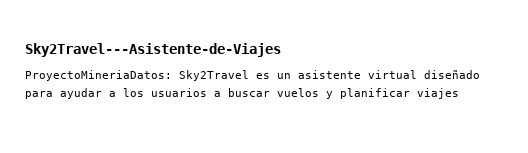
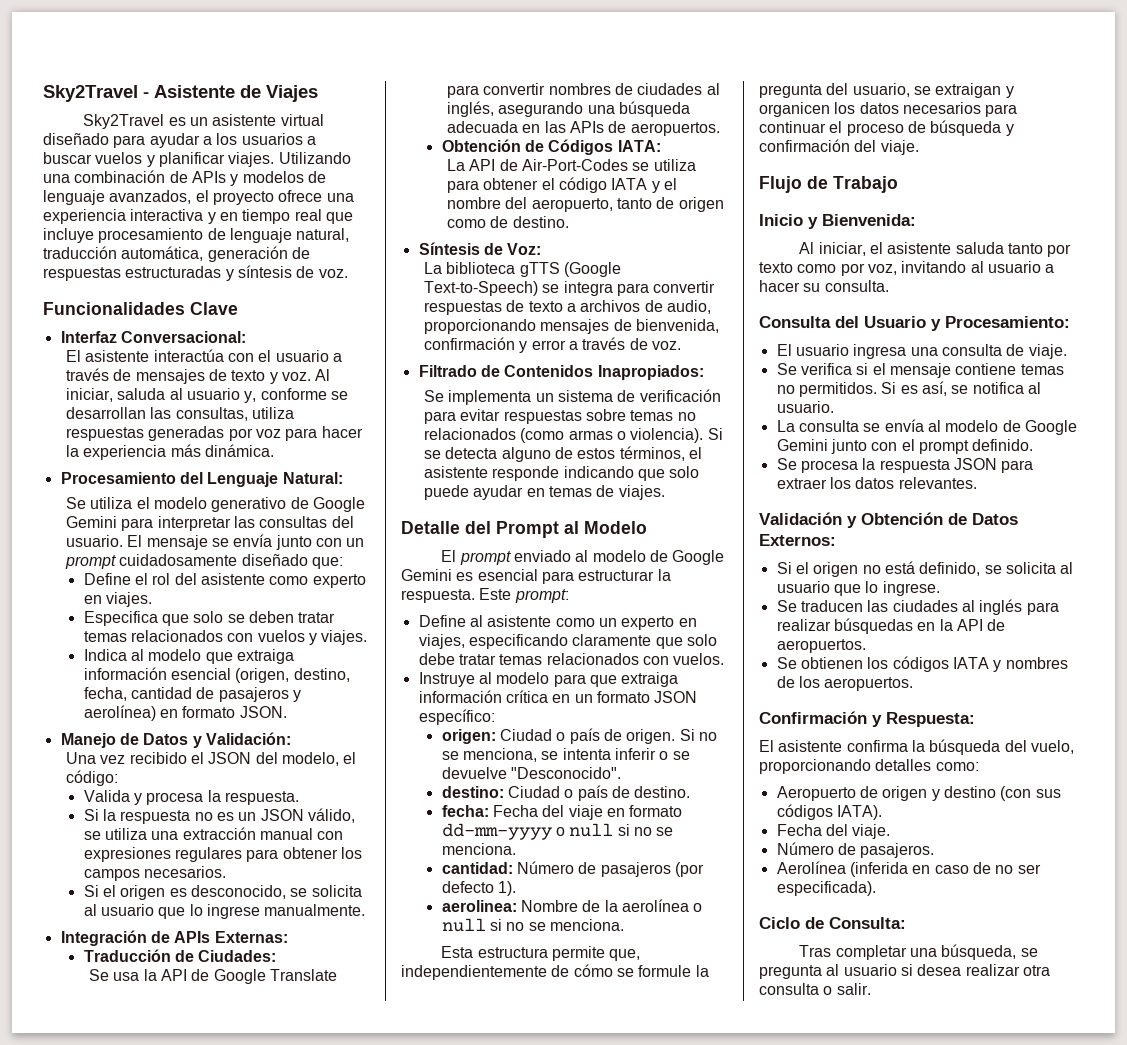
[25,43,281,57] [25,70,172,81] Sky2Travel---Asistente-de-Viajes // ProyectoMineriaDatos: -> [43,85,318,102] Sky2Travel - Asistente de Viajes //
[417,88,459,99] viajes -> [228,152,351,167] [43,170,326,186] [43,190,354,205] [43,209,353,224] [43,228,350,243] [43,246,310,262] [43,265,348,281] [43,302,238,315] [60,331,246,343] [66,349,342,362] [66,368,331,384] [66,388,348,403] [66,407,294,421] [66,426,363,441] [66,444,274,460] [60,472,343,487] [66,497,365,512] [66,516,354,531] [66,534,365,550] [65,554,343,569] [83,573,366,588] [83,592,152,607] [83,611,336,626] [83,630,368,645] [83,649,294,664] [83,667,350,683] [83,687,301,702] [83,705,287,721] [60,732,291,748] [66,752,357,766] [66,770,119,786] [83,790,299,805] [83,808,355,824] [83,827,344,840] [83,847,362,862] [83,866,226,881] [83,885,362,900] [83,904,366,919] [60,930,288,946] [83,949,277,962] [89,969,337,984] [447,83,720,98] [447,101,691,117] [447,121,720,136] [441,139,661,155] [447,159,696,171] [447,177,677,193] [447,197,724,212] [447,216,569,228] [418,242,542,255] [424,262,621,277] [424,281,716,296] [424,300,711,315] [424,319,719,334] [424,337,681,353] [418,365,704,380] [424,389,721,405] [424,409,696,424] [424,428,723,443] [424,446,702,462] [424,466,700,481] [424,485,665,500] [401,521,647,538] [441,550,725,565] [401,569,671,584] [401,588,569,603] [418,615,697,630] [418,634,717,649] [418,653,725,665] [418,672,679,687] [418,690,698,703] [418,709,495,725] [441,728,717,744] [441,748,690,762] [441,767,621,779] [441,785,691,801] [441,805,683,820] [441,823,674,840] [441,843,516,855] [441,861,704,877] [441,881,516,896] [441,899,703,912] [441,918,624,932] [441,946,641,961] [401,964,709,980] [759,83,1014,98] [759,102,1018,117] [759,120,1014,136] [759,139,919,155] [759,176,898,193] [759,214,916,229] [799,242,1072,257] [759,261,1055,276] [759,280,889,292] [759,316,1070,331] [776,344,1067,359] [776,363,1064,378] [776,381,1041,397] [776,401,834,413] [776,419,1077,435] [776,439,1034,454] [776,458,1034,473] [776,477,977,489] [759,512,1018,528] [759,534,836,546] [776,561,1074,577] [776,581,940,596] [776,599,1059,615] [776,618,1006,634] [776,639,866,653] [776,656,1068,672] [776,676,914,691] [759,711,975,727] [759,739,1074,755] [759,759,979,774] [776,786,1061,801] [776,804,882,820] [776,824,891,839] [776,842,935,858] [776,861,1041,877] [776,881,876,896] [759,917,906,929] [799,944,1038,960] [759,964,1050,979] [759,983,871,995] viajes. Utilizando una combinación de APIs y modelos de lenguaje avanzados, el proyecto ofrece una experiencia interactiva y en tiempo real que incluye procesamiento de lenguaje natural, traducción automática, generación de respuestas estructuradas y síntesis de voz. // Funcionalidades Clave // Interfaz Conversacional: // El asistente interactúa con el usuario a través de mensajes de texto y voz. Al iniciar, saluda al usuario y, conforme se desarrollan las consultas, utiliza respuestas generadas por voz para hacer la experiencia más dinámica. // Procesamiento del Lenguaje Natural: // Se utiliza el modelo generativo de Google Gemini para interpretar las consultas del usuario. El mensaje se envía junto con un prompt cuidadosamente diseñado que: // Define el rol del asistente como experto en viajes. // Especifica que solo se deben tratar temas relacionados con vuelos y viajes. // Indica al modelo que extraiga información esencial (origen, destino, fecha, cantidad de pasajeros y aerolínea) en formato JSON. // Manejo de Datos y Validación: // Una vez recibido el JSON del modelo, el código: // Valida y procesa la respuesta. // Si la respuesta no es un JSON válido, se utiliza una extracción manual con expresiones regulares para obtener los campos necesarios. // Si el origen es desconocido, se solicita al usuario que lo ingrese manualmente. // Integración de APIs Externas: // Traducción de Ciudades: // Se usa la API de Google Translate para convertir nombres de ciudades al inglés, asegurando una búsqueda adecuada en las APIs de aeropuertos. // Obtención de Códigos IATA: // La API de Air-Port-Codes se utiliza para obtener el código IATA y el nombre del aeropuerto, tanto de origen como de destino. // Síntesis de Voz: // La biblioteca gTTS (Google Text-to-Speech) se integra para convertir respuestas de texto a archivos de audio, proporcionando mensajes de bienvenida, confirmación y error a través de voz. // Filtrado de Contenidos Inapropiados: // Se implementa un sistema de verificación para evitar respuestas sobre temas no relacionados (como armas o violencia). Si se detecta alguno de estos términos, el asistente responde indicando que solo puede ayudar en temas de viajes. // Detalle del Prompt al Modelo // El prompt enviado al modelo de Google Gemini es esencial para estructurar la respuesta. Este prompt: // Define al asistente como un experto en viajes, especificando claramente que solo debe tratar temas relacionados con vuelos. // Instruye al modelo para que extraiga información crítica en un formato JSON específico: // origen: Ciudad o país de origen. Si no se menciona, se intenta inferir o se devuelve "Desconocido". // destino: Ciudad o país de destino. // fecha: Fecha del viaje en formato dd-mm-yyyy o null si no se menciona. // cantidad: Número de pasajeros (por defecto 1). // aerolinea: Nombre de la aerolínea o null si no se menciona. // Esta estructura permite que, independientemente de cómo se formule la pregunta del usuario, se extraigan y organicen los datos necesarios para continuar el proceso de búsqueda y confirmación del viaje. // Flujo de Trabajo // Inicio y Bienvenida: // Al iniciar, el asistente saluda tanto por texto como por voz, invitando al usuario a hacer su consulta. // Consulta del Usuario y Procesamiento: // El usuario ingresa una consulta de viaje. // Se verifica si el mensaje contiene temas no permitidos. Si es así, se notifica al usuario. // La consulta se envía al modelo de Google Gemini junto con el prompt definido. // Se procesa la respuesta JSON para extraer los datos relevantes. // Validación y Obtención de Datos Externos: // Si el origen no está definido, se solicita al usuario que lo ingrese. // Se traducen las ciudades al inglés para realizar búsquedas en la API de aeropuertos. // Se obtienen los códigos IATA y nombres de los aeropuertos. // Confirmación y Respuesta: // El asistente confirma la búsqueda del vuelo, proporcionando detalles como: // Aeropuerto de origen y destino (con sus códigos IATA). // Fecha del viaje. // Número de pasajeros. // Aerolínea (inferida en caso de no ser especificada). // Ciclo de Consulta: // Tras completar una búsqueda, se pregunta al usuario si desea realizar otra consulta o salir.

